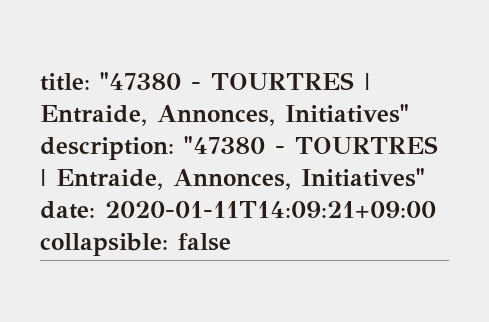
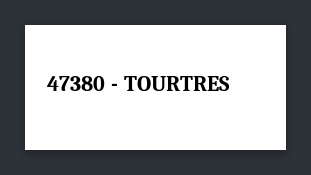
[40,72,370,91] [40,104,409,126] [40,136,438,160] [40,168,425,190] [40,201,436,219] [40,233,231,256] title: "47380 - TOURTRES | Entraide, Annonces, Initiatives" description: "47380 - TOURTRES | Entraide, Annonces, Initiatives" date: 2020-01-11T14:09:21+09:00 collapsible: false -> [47,76,230,91] 47380 - TOURTRES

